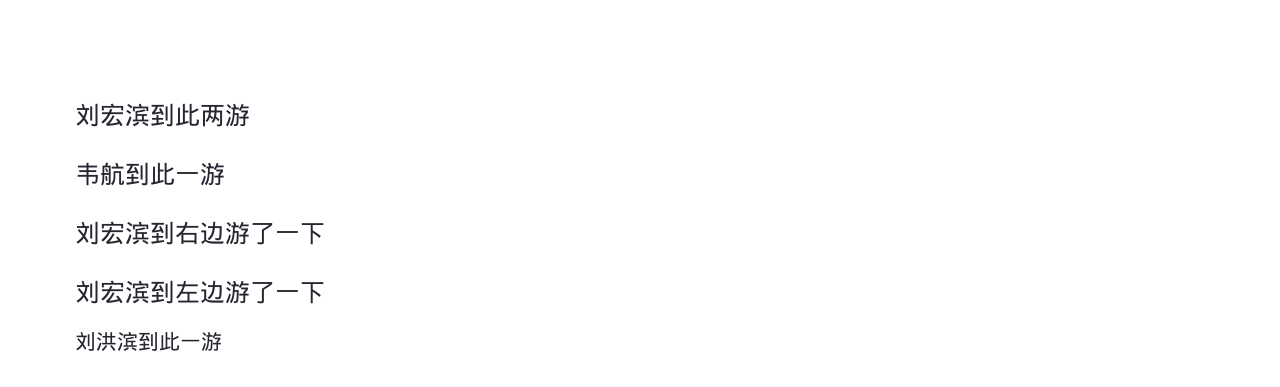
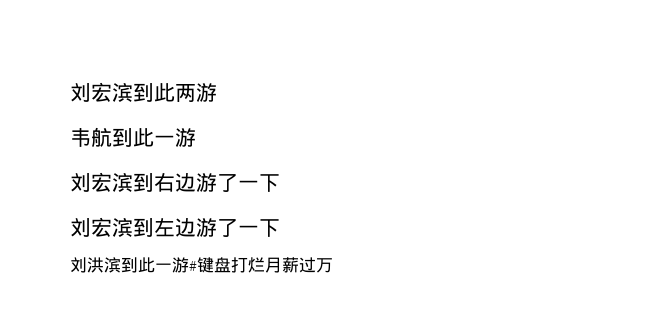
(222, 341) none -> [189,257,333,273] #键盘打烂月薪过万

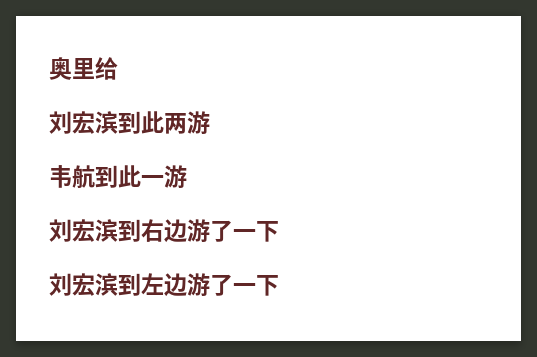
(70, 92) none -> [49,57,118,80] 奥里给 //
[70,257,333,273] // 刘洪滨到此一游#键盘打烂月薪过万 -> (279, 285) none

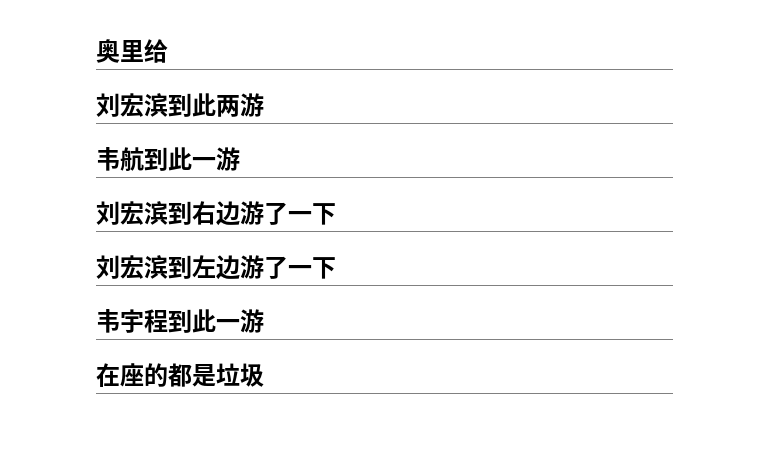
(279, 285) none -> [96,309,264,333] [96,363,264,387] // 韦宇程到此一游 // 在座的都是垃圾

